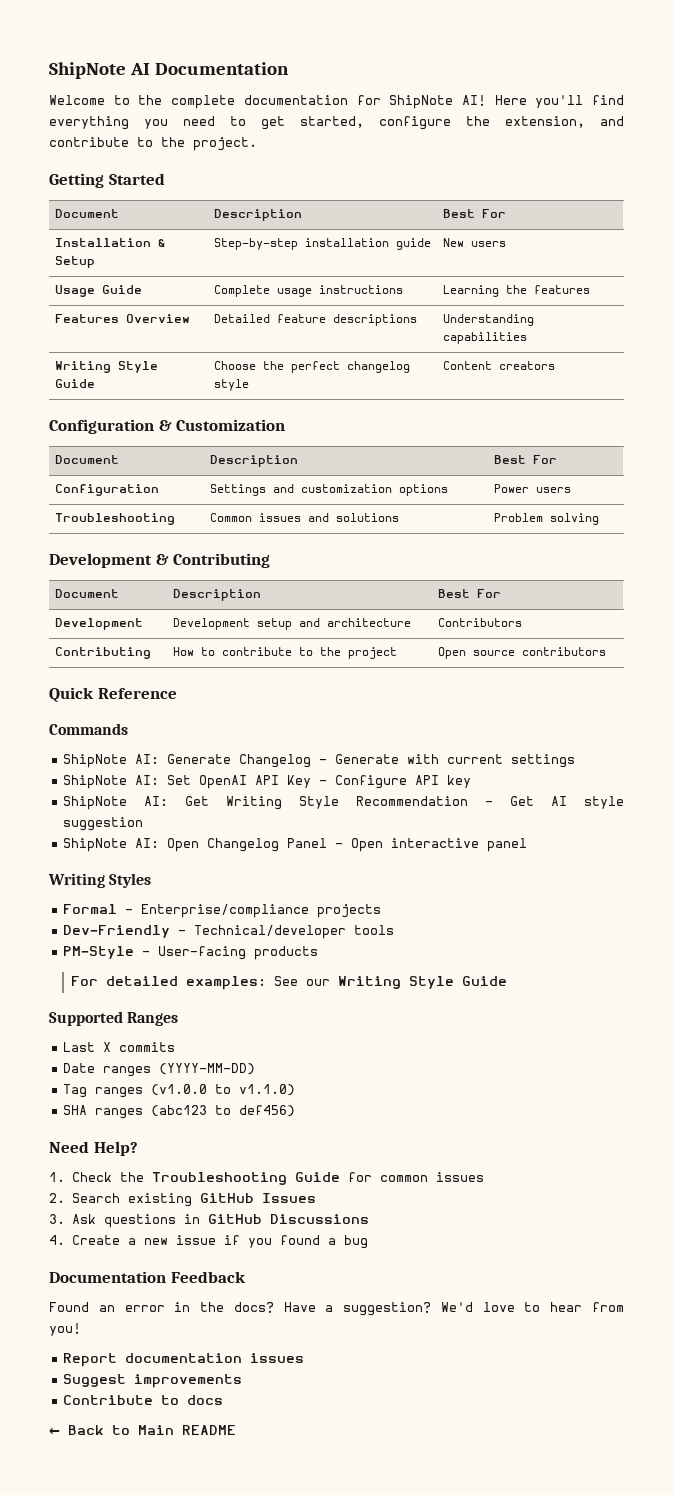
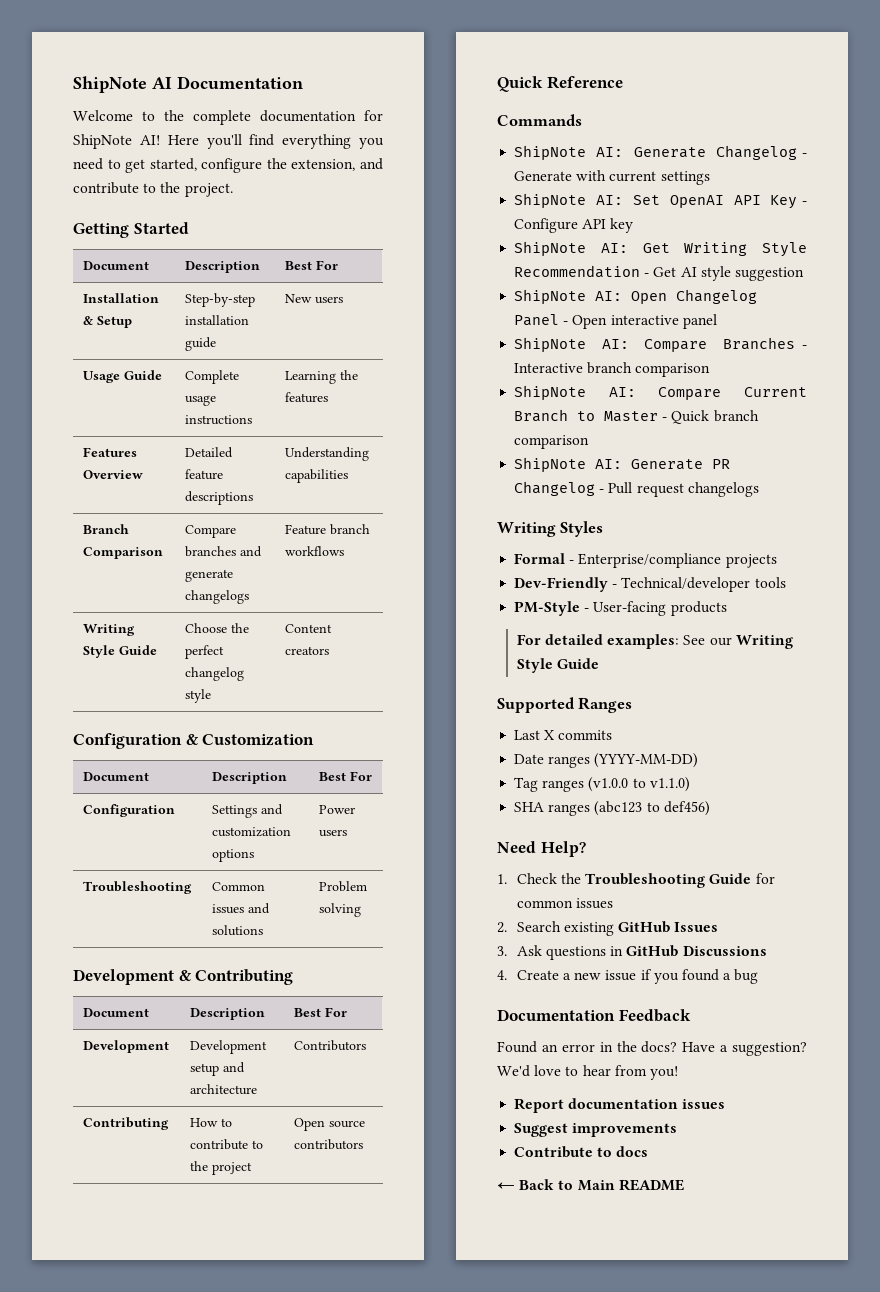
(527, 338) none -> [83,524,130,534] [83,547,164,559] [185,525,237,538] [185,546,263,557] [185,569,234,582] [185,590,250,604] [285,524,371,535] [285,546,345,556] // Branch Comparison | Compare branches and generate changelogs | Feature branch workflows
(528, 845) none -> [514,337,807,352] [514,362,711,377] [514,385,807,400] [514,409,759,424] [514,435,590,449] [514,457,731,472] [514,481,759,497] // ShipNote AI: Compare Branches - Interactive branch comparison // ShipNote AI: Compare Current Branch to Master - Quick branch comparison // ShipNote AI: Generate PR Changelog - Pull request changelogs

